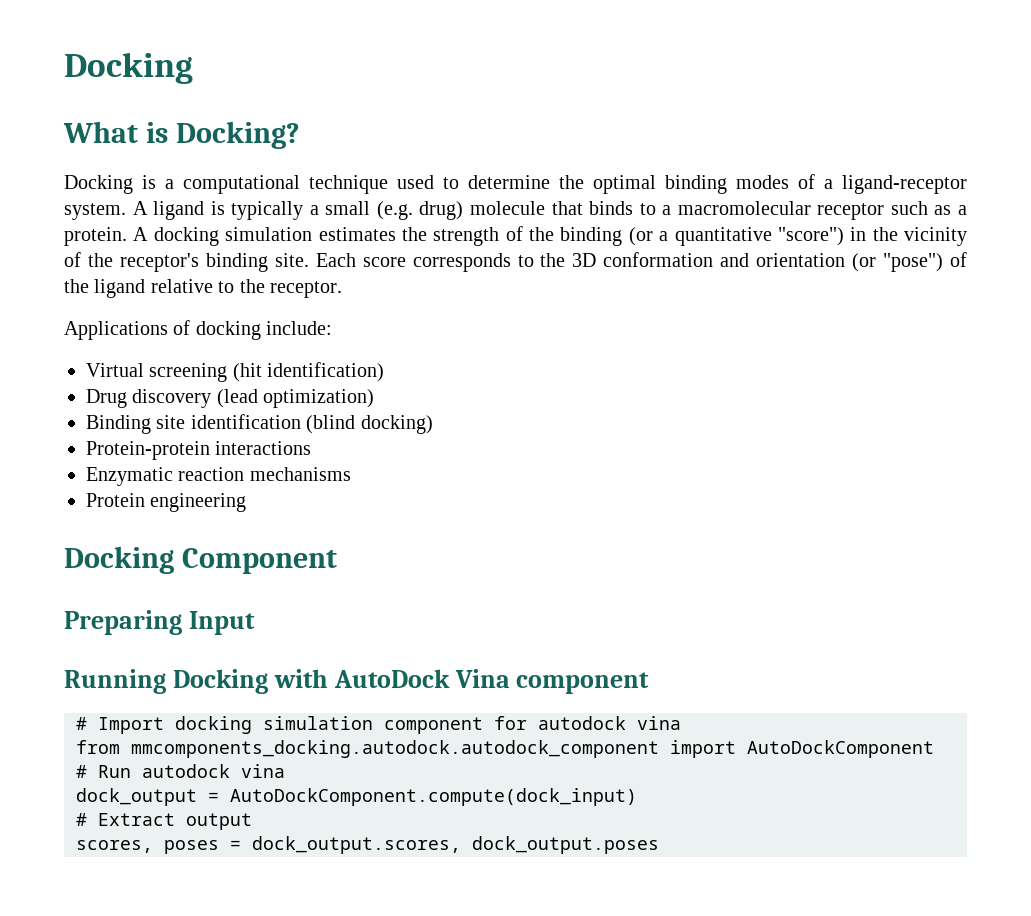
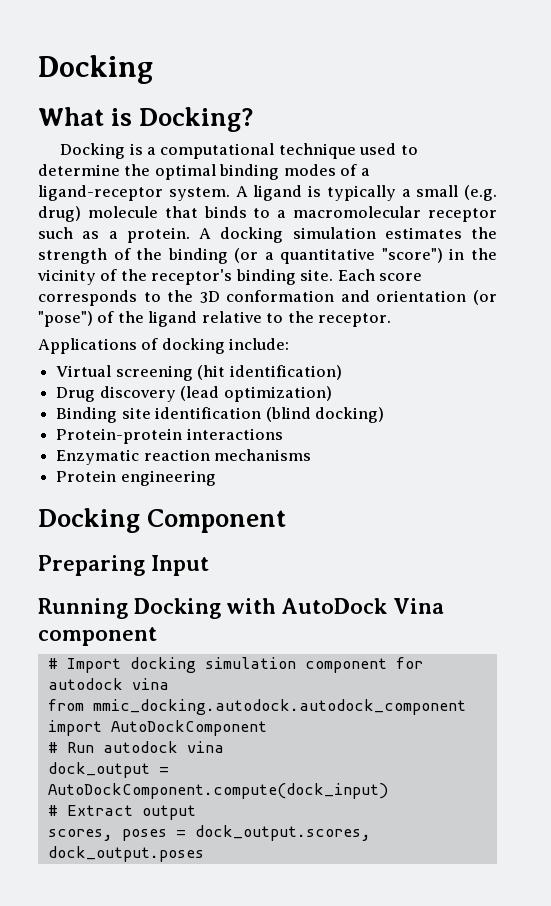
[131,740,659,758] mmcomponents_docking.autodock.autodock_component -> [92,699,466,715] mmic_docking.autodock.autodock_component

